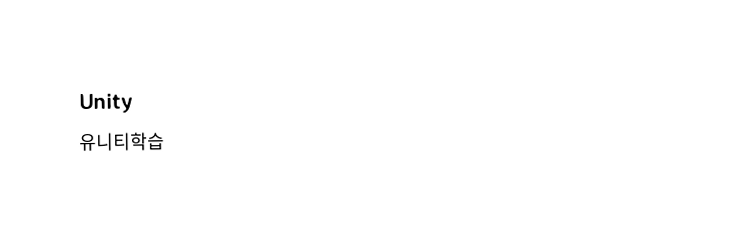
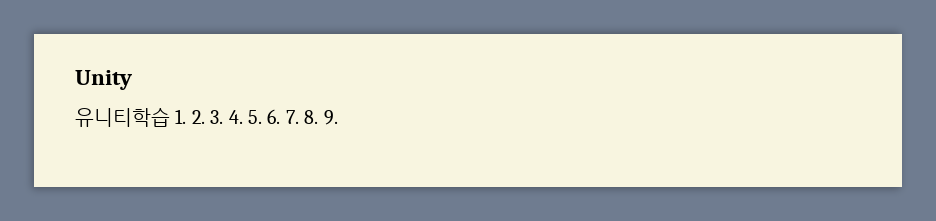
(165, 142) none -> [175,109,338,125] 1. 2. 3. 4. 5. 6. 7. 8. 9.

